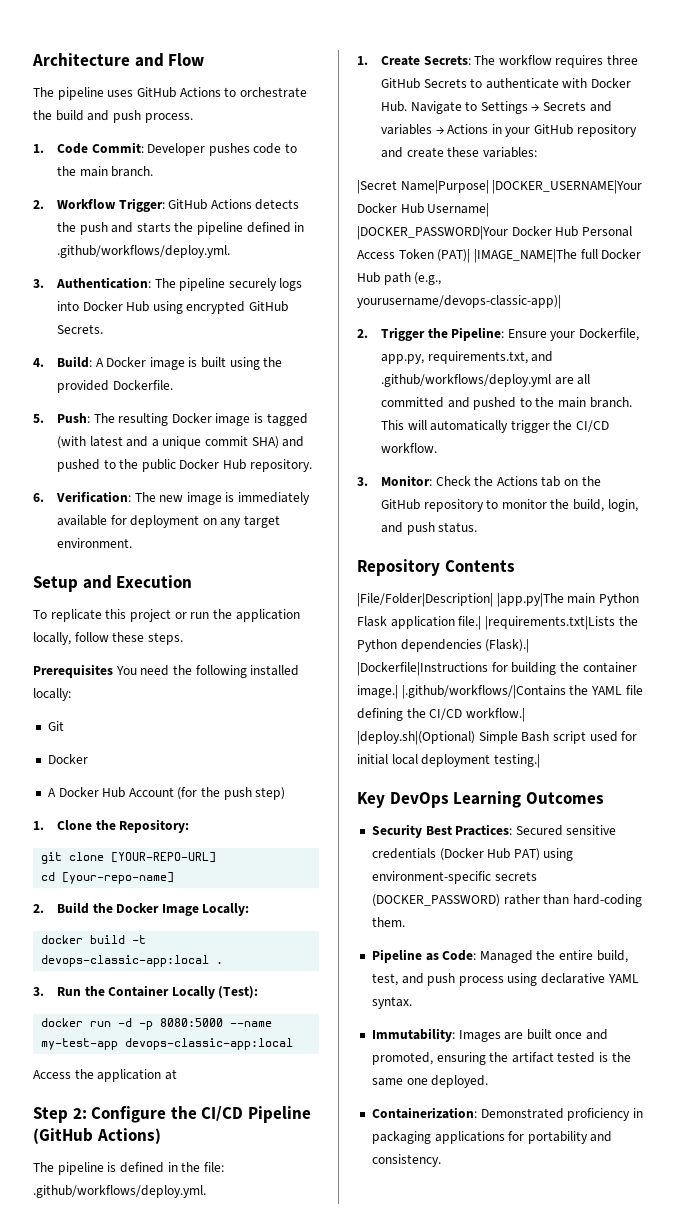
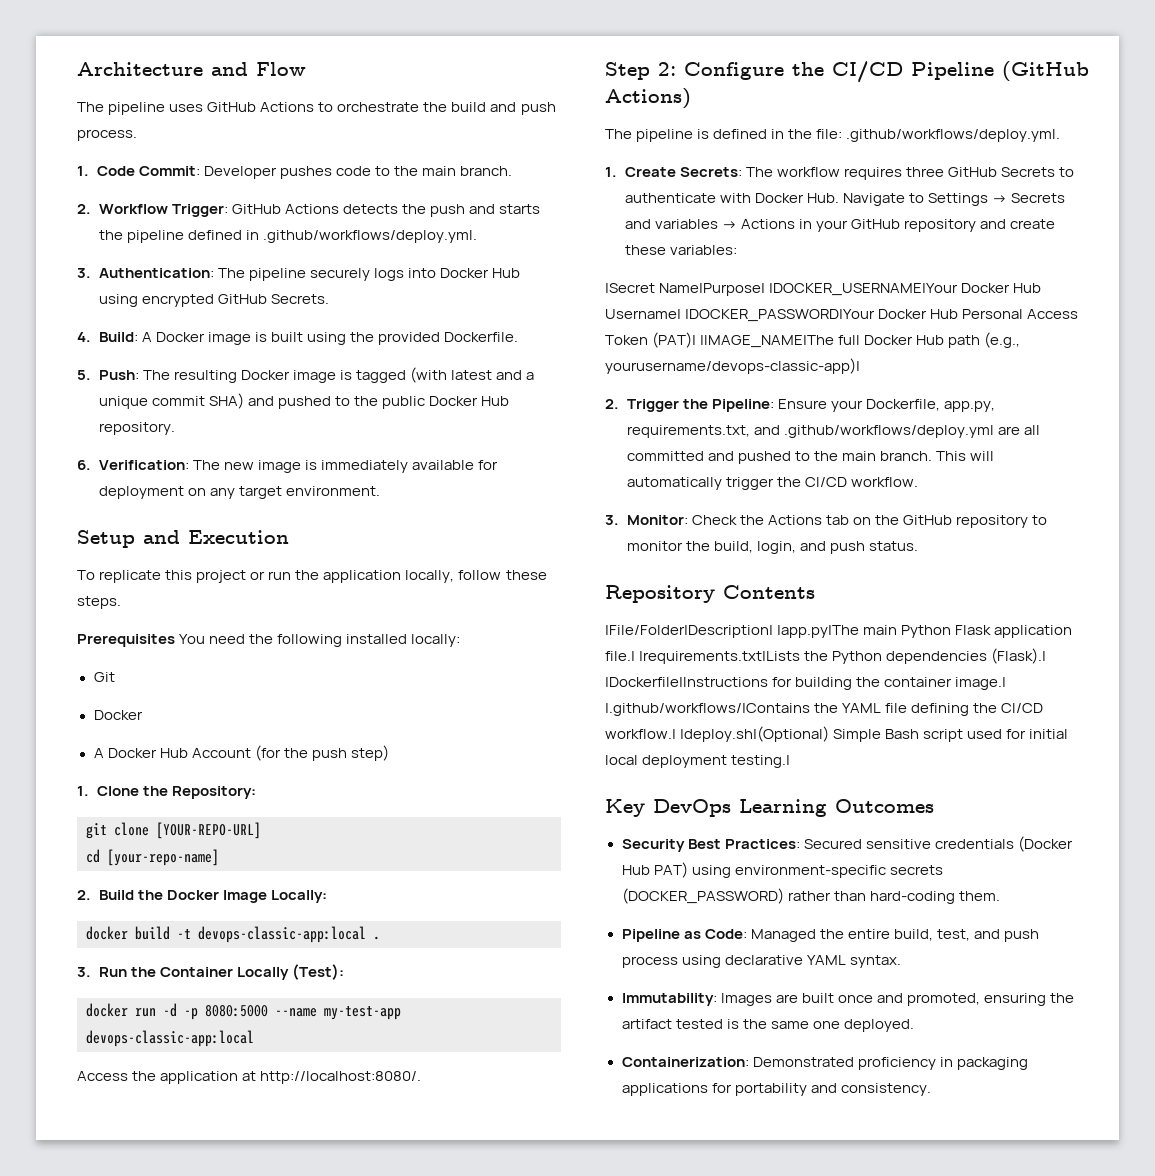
(177, 1074) none -> [260,1071,422,1084] http://localhost:8080/.

